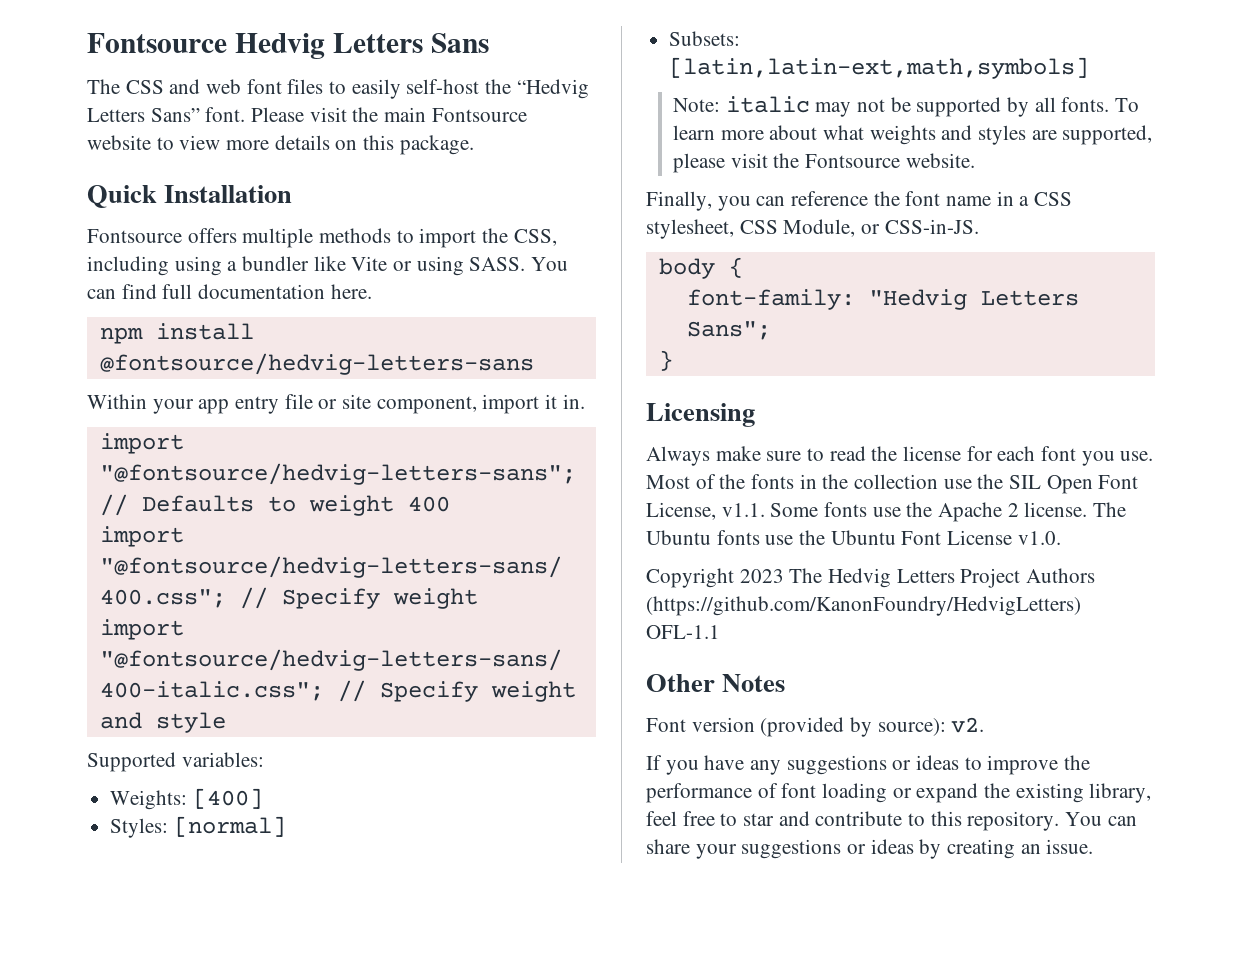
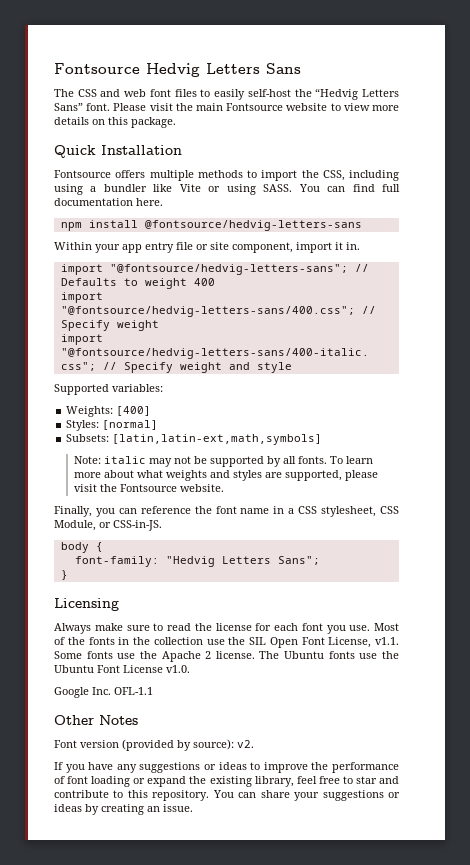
[646,568,1096,588] [646,596,1081,616] Copyright 2023 The Hedvig Letters Project Authors (https://github.com/KanonFoundry/HedvigLetters) -> [54,687,111,698] Google Inc.

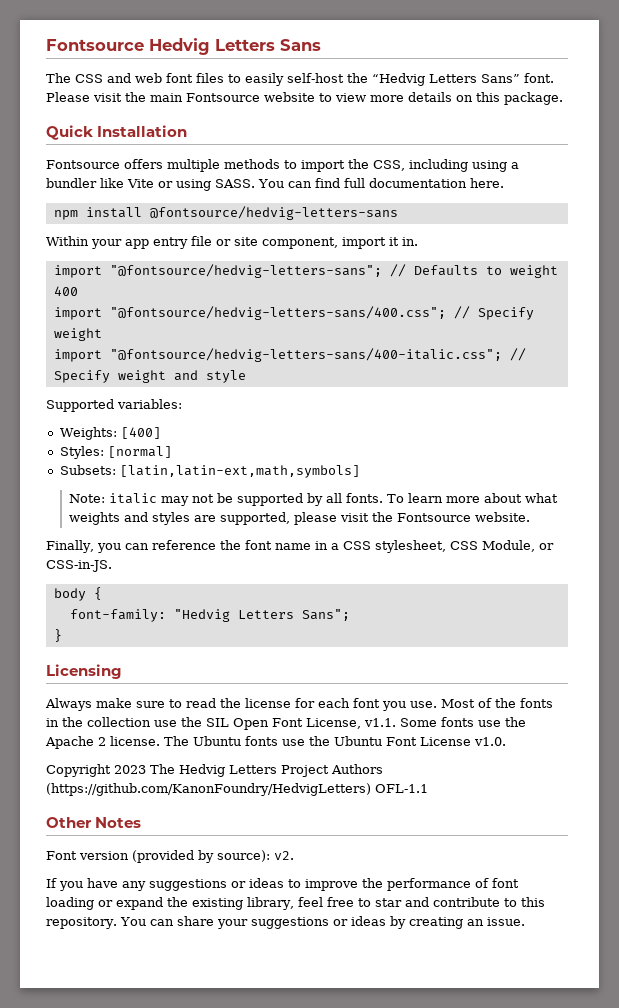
[54,687,111,698] Google Inc. -> [46,764,383,777] [46,783,371,796] Copyright 2023 The Hedvig Letters Project Authors (https://github.com/KanonFoundry/HedvigLetters)

